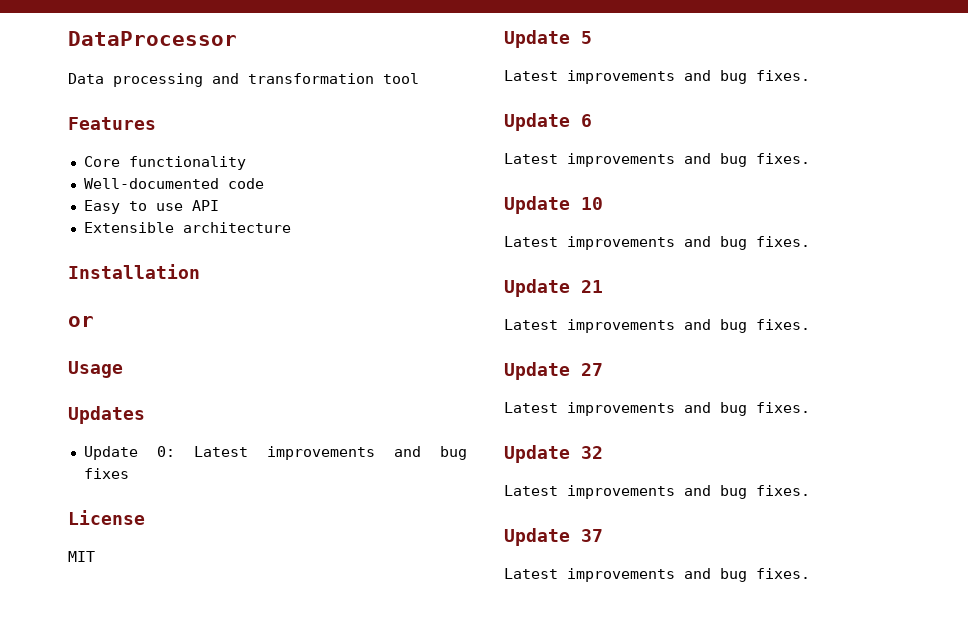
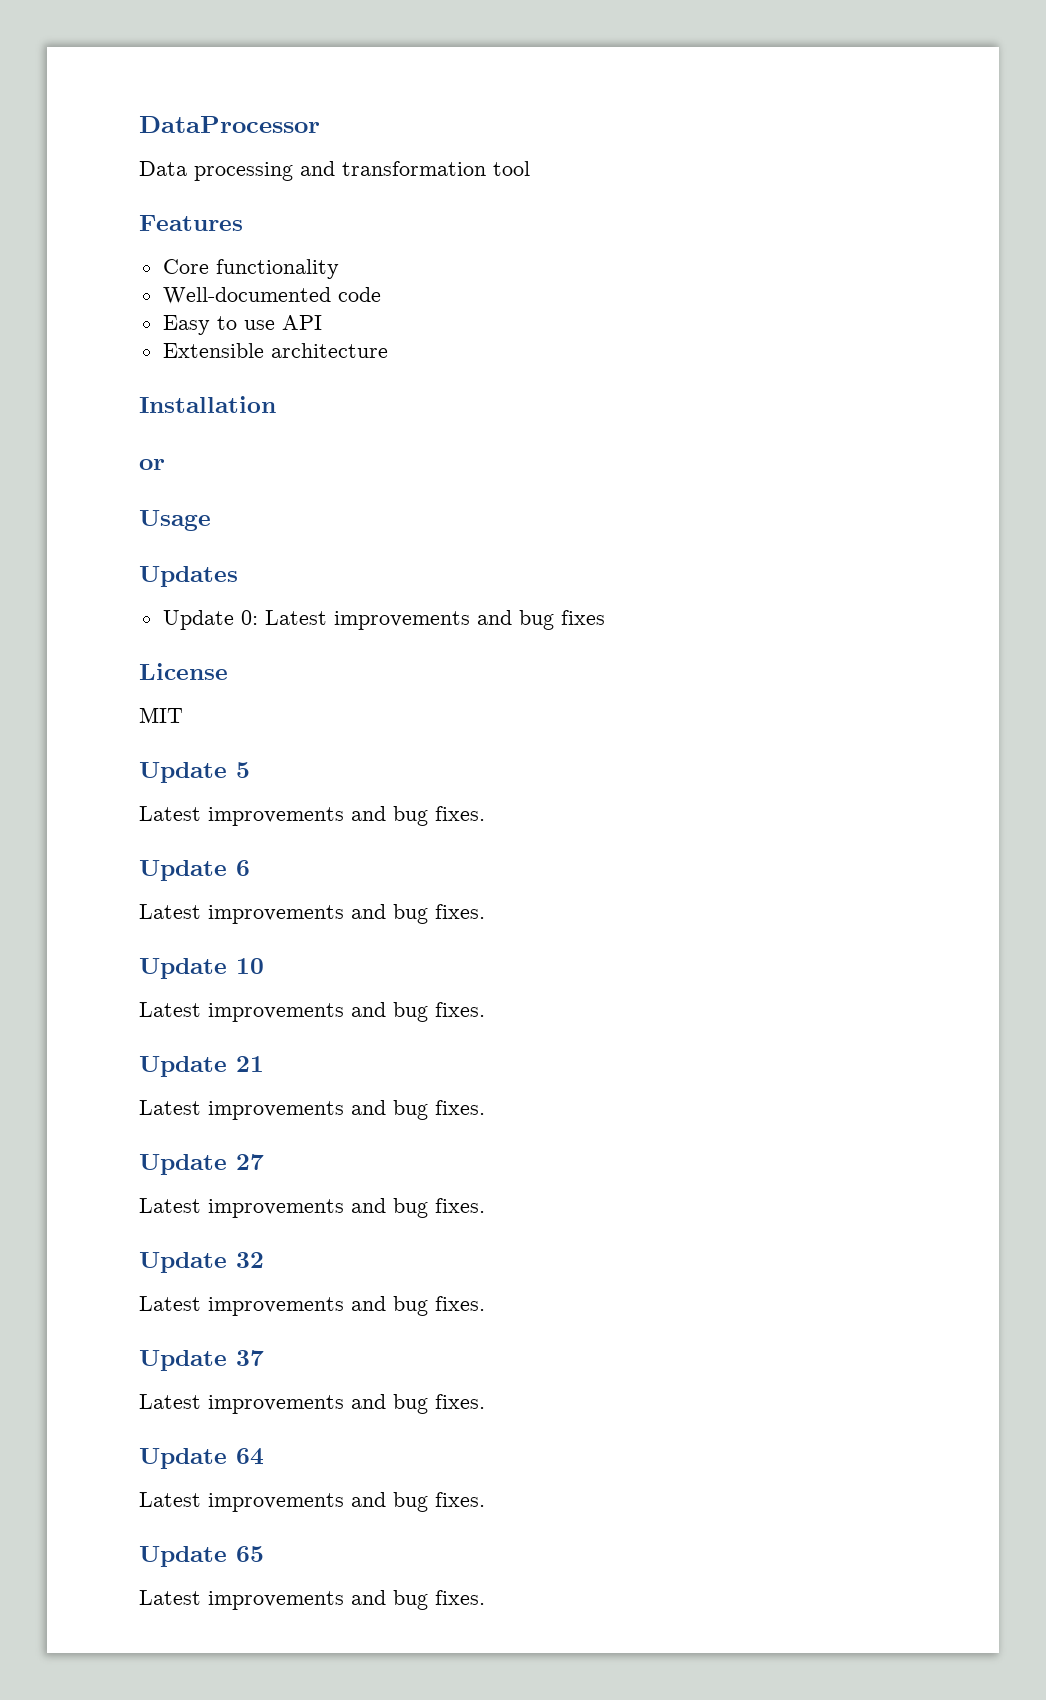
(810, 573) none -> [139,1448,264,1469] [139,1492,485,1512] [139,1546,264,1567] [139,1590,485,1610] // Update 64 // Latest improvements and bug fixes. // Update 65 // Latest improvements and bug fixes.

